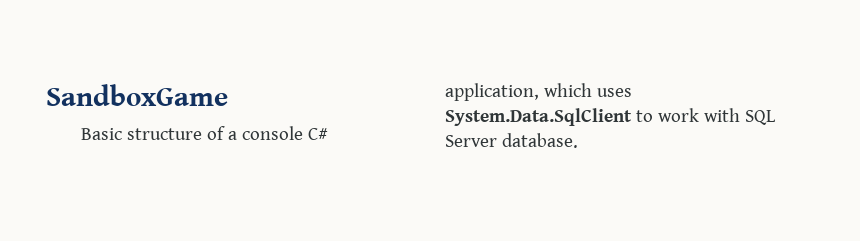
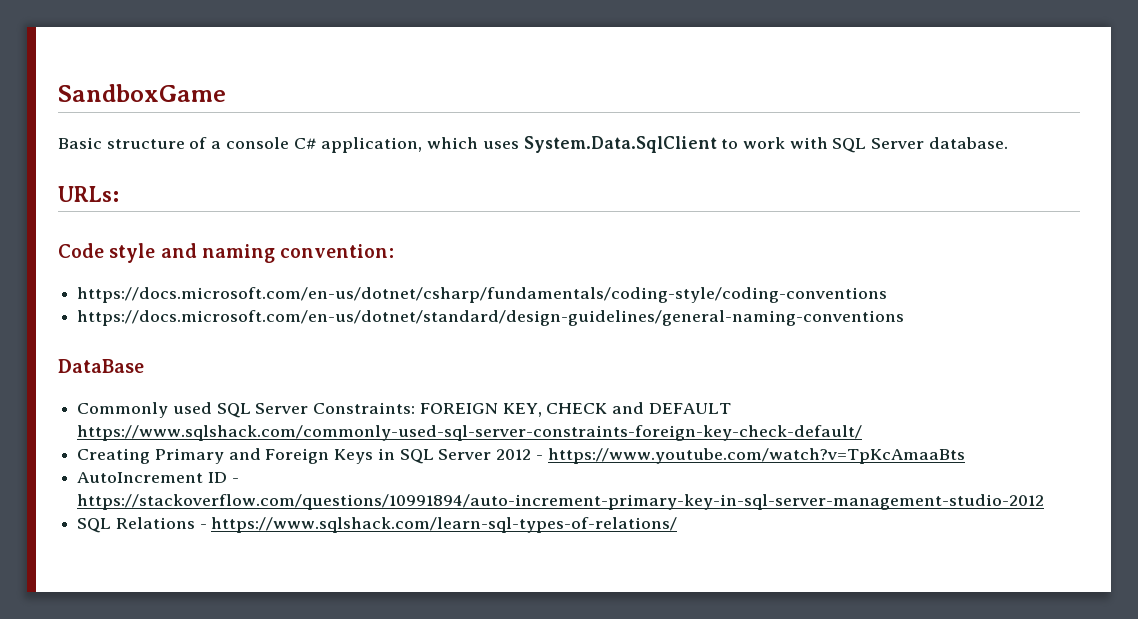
(578, 140) none -> [58,186,119,202] [58,243,395,263] [77,287,888,303] [77,310,905,326] [58,359,144,373] [77,402,731,418] [77,425,863,441] [77,448,966,464] [77,472,239,483] [77,494,1045,510] [77,517,678,533] // URLs: // Code style and naming convention: // https://docs.microsoft.com/en-us/dotnet/csharp/fundamentals/coding-style/coding-conventions // https://docs.microsoft.com/en-us/dotnet/standard/design-guidelines/general-naming-conventions // DataBase // Commonly used SQL Server Constraints: FOREIGN KEY, CHECK and DEFAULT https://www.sqlshack.com/commonly-used-sql-server-constraints-foreign-key-check-default/ // Creating Primary and Foreign Keys in SQL Server 2012 - https://www.youtube.com/watch?v=TpKcAmaaBts // AutoIncrement ID - https://stackoverflow.com/questions/10991894/auto-increment-primary-key-in-sql-server-management-studio-2012 // SQL Relations - https://www.sqlshack.com/learn-sql-types-of-relations/

